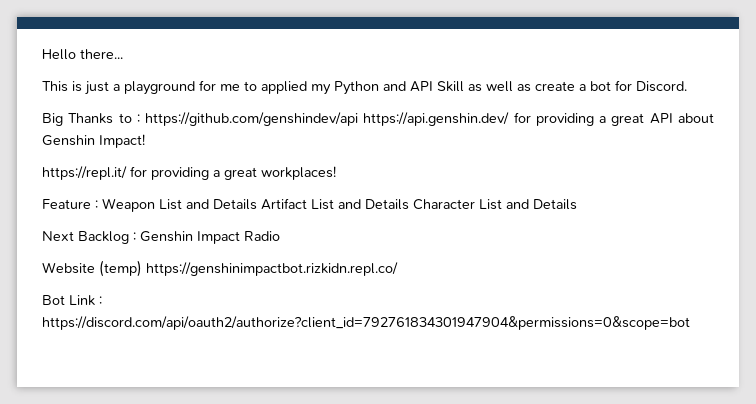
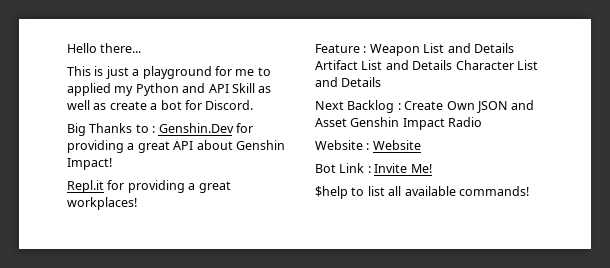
[145,112,510,126] https://github.com/genshindev/api https://api.genshin.dev/ -> [158,123,234,133] Genshin.Dev
[42,166,127,180] https://repl.it/ -> [67,180,104,193] Repl.it
(136, 236) none -> [404,100,535,113] [315,118,347,127] Create Own JSON and Asset
[99,260,398,277] (temp) https://genshinimpactbot.rizkidn.repl.co/ -> [366,140,421,150] : Website
[42,316,690,330] https://discord.com/api/oauth2/authorize?client_id=792761834301947904&permissions=0&scope=bot -> [374,163,432,173] [315,186,529,199] Invite Me! // $help to list all available commands!

